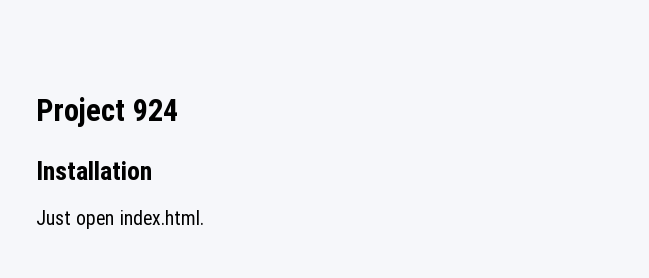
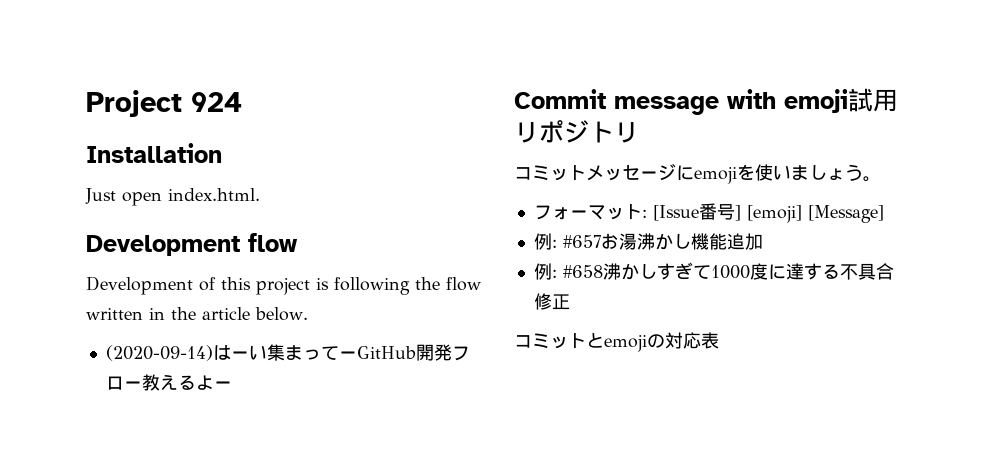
(204, 217) none -> [86,233,298,256] [86,276,481,295] [86,307,308,321] [105,344,470,361] [105,374,232,391] [514,88,898,115] [514,120,639,143] [514,164,881,184] [533,203,884,223] [533,233,763,250] [533,262,894,280] [533,293,570,310] [514,332,719,352] // Development flow // Development of this project is following the flow written in the article below. // (2020-09-14)はーい集まってーGitHub開発フロー教えるよー // Commit message with emoji試用リポジトリ // コミットメッセージにemojiを使いましょう。 // フォーマット: [Issue番号] [emoji] [Message] // 例: #657お湯沸かし機能追加 // 例: #658沸かしすぎて1000度に達する不具合修正 // コミットとemojiの対応表

